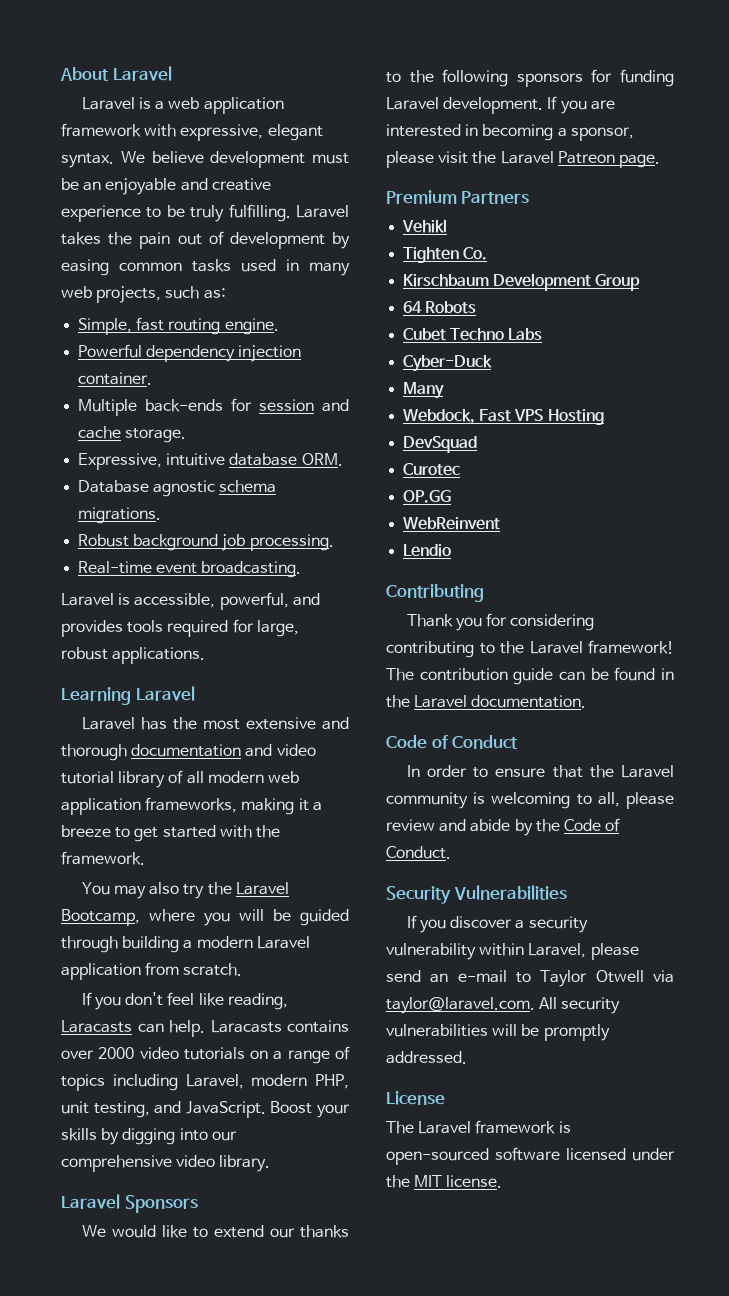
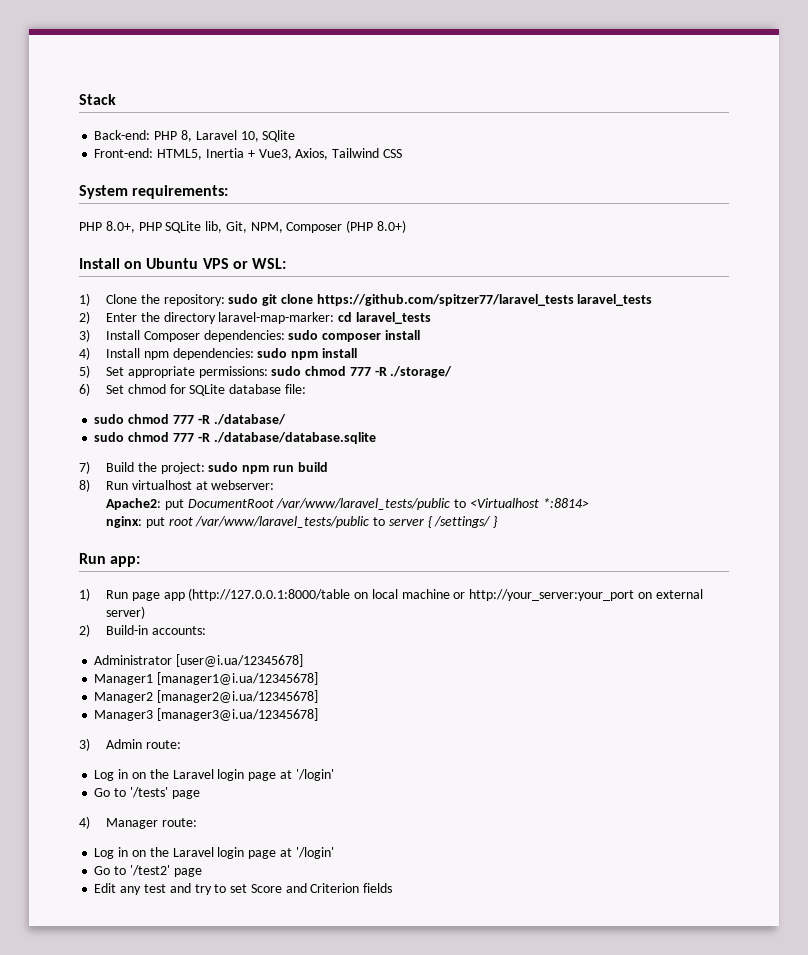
[60,66,172,81] [81,97,284,114] [61,123,323,141] [61,151,349,168] [61,178,271,195] [61,204,349,222] [61,231,350,249] [61,259,350,276] [61,286,226,303] [78,317,279,335] [78,344,302,362] [78,372,153,385] [78,398,349,416] [78,426,187,443] [78,453,343,470] [78,480,277,497] [78,507,162,524] [78,534,334,551] [78,561,302,578] [61,592,320,610] [61,619,299,637] [61,647,206,664] [61,686,195,705] [81,717,349,730] [61,744,316,761] [61,770,299,788] [61,797,322,815] [61,825,280,842] [61,851,145,865] [81,882,289,899] [61,909,349,926] [61,936,310,953] [61,962,243,980] [81,992,288,1010] [61,1020,349,1037] [61,1046,350,1064] [61,1074,349,1091] [61,1101,350,1118] [61,1128,237,1145] [61,1155,271,1172] [61,1194,198,1213] [81,1225,349,1238] [386,69,674,87] [386,96,615,114] [386,124,634,141] [386,151,660,168] [386,190,530,204] [402,219,448,233] [403,247,488,263] [403,273,641,291] [403,301,477,314] [403,328,543,341] [403,355,493,372] [403,382,445,399] [403,409,604,425] [403,436,478,453] [403,463,461,476] [403,490,452,503] [403,517,501,530] [403,544,452,557] [386,584,484,602] [406,613,595,631] [386,640,674,658] [386,667,674,685] [386,695,587,708] [386,735,519,749] [406,765,674,778] [386,792,674,809] [386,818,621,836] [386,846,451,859] [386,885,567,904] [406,915,588,933] [386,943,639,960] [386,970,674,987] [386,997,621,1014] [386,1024,610,1041] [386,1051,467,1064] [386,1091,445,1105] [386,1120,571,1134] [386,1147,675,1165] [386,1175,503,1188] About Laravel // Laravel is a web application framework with expressive, elegant syntax. We believe development must be an enjoyable and creative experience to be truly fulfilling. Laravel takes the pain out of development by easing common tasks used in many web projects, such as: // Simple, fast routing engine. // Powerful dependency injection container. // Multiple back-ends for session and cache storage. // Expressive, intuitive database ORM. // Database agnostic schema migrations. // Robust background job processing. // Real-time event broadcasting. // Laravel is accessible, powerful, and provides tools required for large, robust applications. // Learning Laravel // Laravel has the most extensive and thorough documentation and video tutorial library of all modern web application frameworks, making it a breeze to get started with the framework. // You may also try the Laravel Bootcamp, where you will be guided through building a modern Laravel application from scratch. // If you don't feel like reading, Laracasts can help. Laracasts contains over 2000 video tutorials on a range of topics including Laravel, modern PHP, unit testing, and JavaScript. Boost your skills by digging into our comprehensive video library. // Laravel Sponsors // We would like to extend our thanks to the following sponsors for funding Laravel development. If you are interested in becoming a sponsor, please visit the Laravel Patreon page. // Premium Partners // Vehikl // Tighten Co. // Kirschbaum Development Group // 64 Robots // Cubet Techno Labs // Cyber-Duck // Many // Webdock, Fast VPS Hosting // DevSquad // Curotec // OP.GG // WebReinvent // Lendio // Contributing // Thank you for considering contributing to the Laravel framework! The contribution guide can be found in the Laravel documentation. // Code of Conduct // In order to ensure that the Laravel community is welcoming to all, please review and abide by the Code of Conduct. // Security Vulnerabilities // If you discover a security vulnerability within Laravel, please send an e-mail to Taylor Otwell via taylor@laravel.com. All security vulnerabilities will be promptly addressed. // License // The Laravel framework is open-sourced software licensed under the MIT license. -> [79,94,116,105] [94,130,296,142] [94,148,402,160] [79,185,229,199] [79,220,407,233] [79,258,286,269] [79,293,653,306] [79,311,431,324] [79,329,420,342] [79,347,357,360] [79,365,453,378] [79,383,306,396] [94,414,286,425] [94,432,376,444] [79,461,328,474] [79,479,275,492] [105,498,589,510] [105,516,498,528] [79,553,141,567] [79,588,703,601] [105,606,145,619] [79,624,206,637] [94,654,304,667] [94,672,319,685] [94,690,319,703] [94,708,319,721] [79,738,181,751] [94,769,334,781] [94,787,200,799] [79,816,197,829] [94,847,334,859] [94,865,202,877] [94,883,393,895] Stack // Back-end: PHP 8, Laravel 10, SQlite // Front-end: HTML5, Inertia + Vue3, Axios, Tailwind CSS // System requirements: // PHP 8.0+, PHP SQLite lib, Git, NPM, Composer (PHP 8.0+) // Install on Ubuntu VPS or WSL: // 1) Clone the repository: sudo git clone https://github.com/spitzer77/laravel_tests laravel_tests // 2) Enter the directory laravel-map-marker: cd laravel_tests // 3) Install Composer dependencies: sudo composer install // 4) Install npm dependencies: sudo npm install // 5) Set appropriate permissions: sudo chmod 777 -R ./storage/ // 6) Set chmod for SQLite database file: // sudo chmod 777 -R ./database/ // sudo chmod 777 -R ./database/database.sqlite // 7) Build the project: sudo npm run build // 8) Run virtualhost at webserver: // Apache2: put DocumentRoot /var/www/laravel_tests/public to <Virtualhost *:8814> // nginx: put root /var/www/laravel_tests/public to server { /settings/ } // Run app: // 1) Run page app (http://127.0.0.1:8000/table on local machine or http://your_server:your_port on external server) // 2) Build-in accounts: // Administrator [user@i.ua/12345678] // Manager1 [manager1@i.ua/12345678] // Manager2 [manager2@i.ua/12345678] // Manager3 [manager3@i.ua/12345678] // 3) Admin route: // Log in on the Laravel login page at '/login' // Go to '/tests' page // 4) Manager route: // Log in on the Laravel login page at '/login' // Go to '/test2' page // Edit any test and try to set Score and Criterion fields

